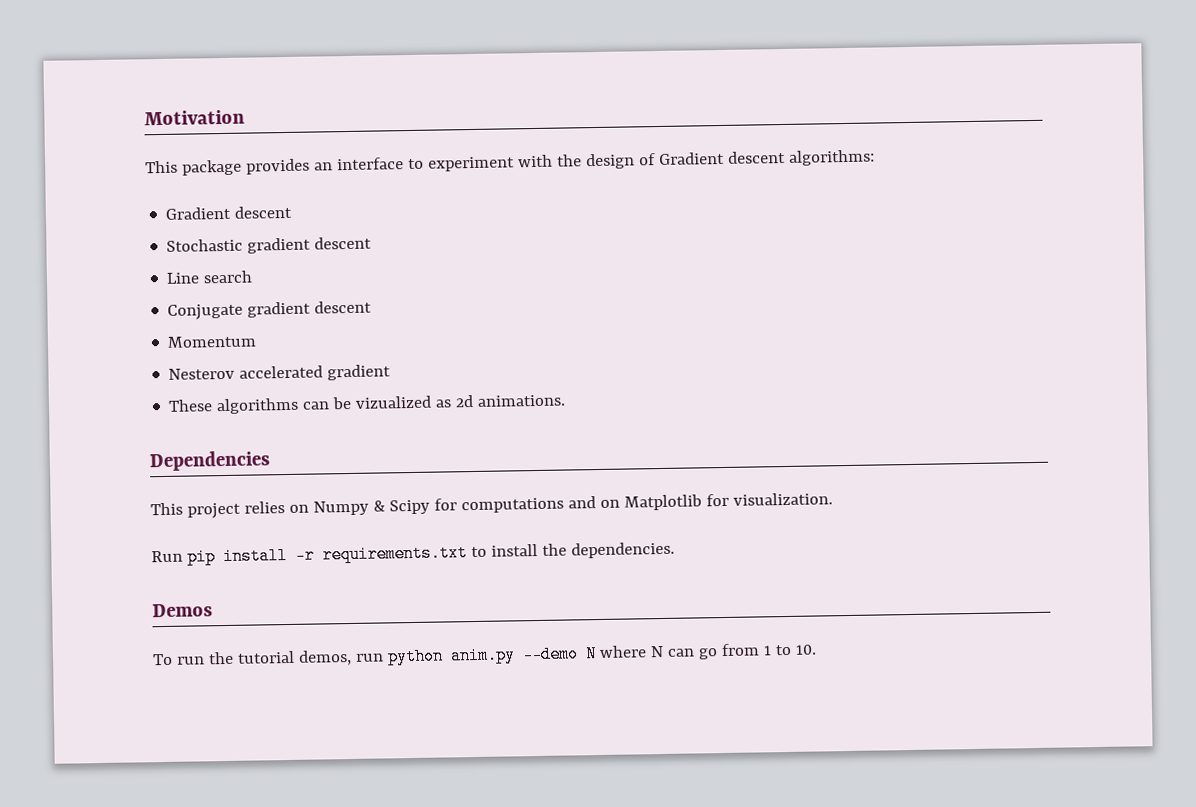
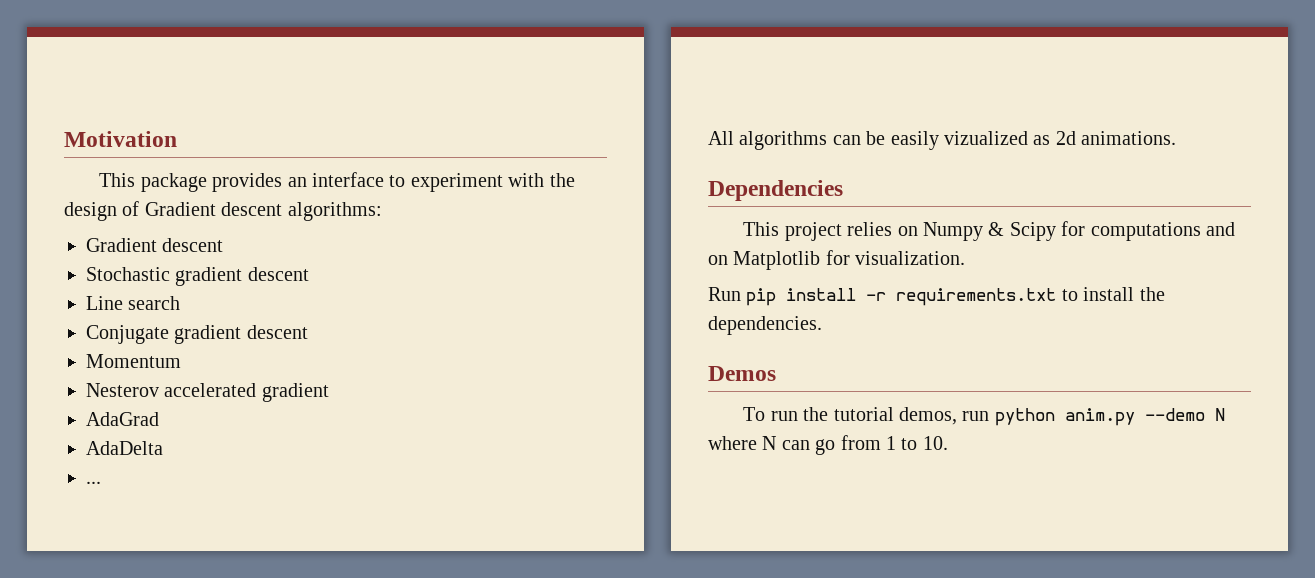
[168,399,214,412] These -> [86,412,159,426] [86,441,163,455] [86,481,101,484] [708,131,734,145] AdaGrad // AdaDelta // ... // All
(353, 403) none -> [890,131,939,150] easily

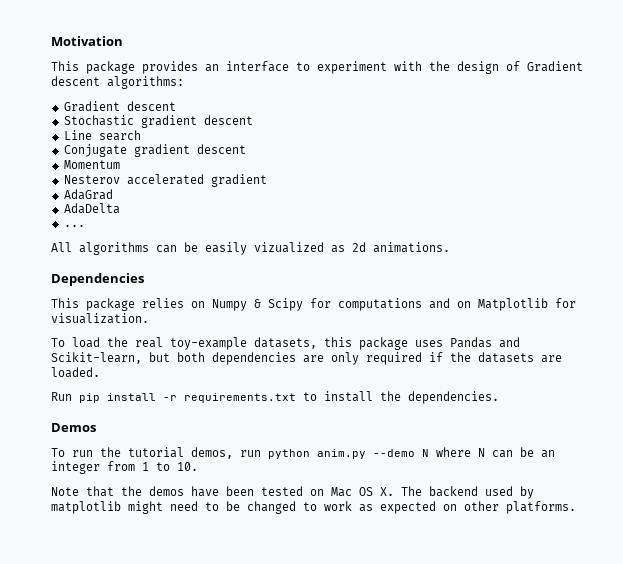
[784,222,842,241] project -> [86,298,135,311] package
(966, 258) none -> [51,337,520,350] [51,352,562,365] [51,367,100,378] // To load the real toy-example datasets, this package uses Pandas and Scikit-learn, but both dependencies are only required if the datasets are loaded.
[815,439,836,455] go -> [520,447,555,458] [51,461,100,474] be an integer
(948, 443) none -> [51,486,534,499] [51,501,576,514] // Note that the demos have been tested on Mac OS X. The backend used by matplotlib might need to be changed to work as expected on other platforms.

